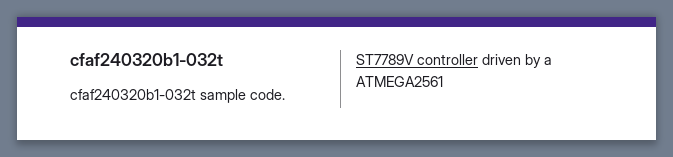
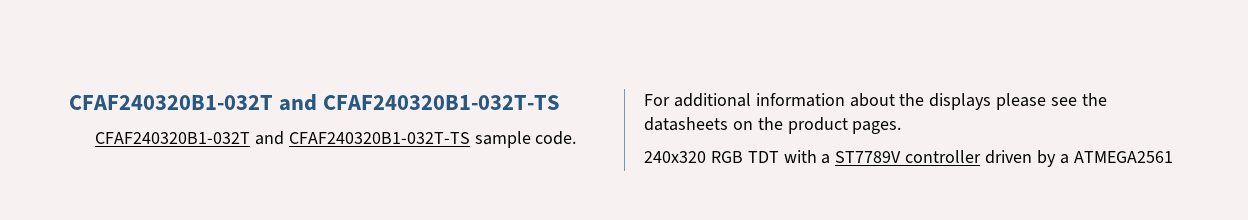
[70,53,223,66] [70,89,285,103] cfaf240320b1-032t // cfaf240320b1-032t sample code. -> [69,94,561,111] [94,131,577,148] [644,93,1107,110] [644,117,902,134] [644,150,831,164] CFAF240320B1-032T and CFAF240320B1-032T-TS // CFAF240320B1-032T and CFAF240320B1-032T-TS sample code. For additional information about the displays please see the datasheets on the product pages. // 240x320 RGB TDT with a

